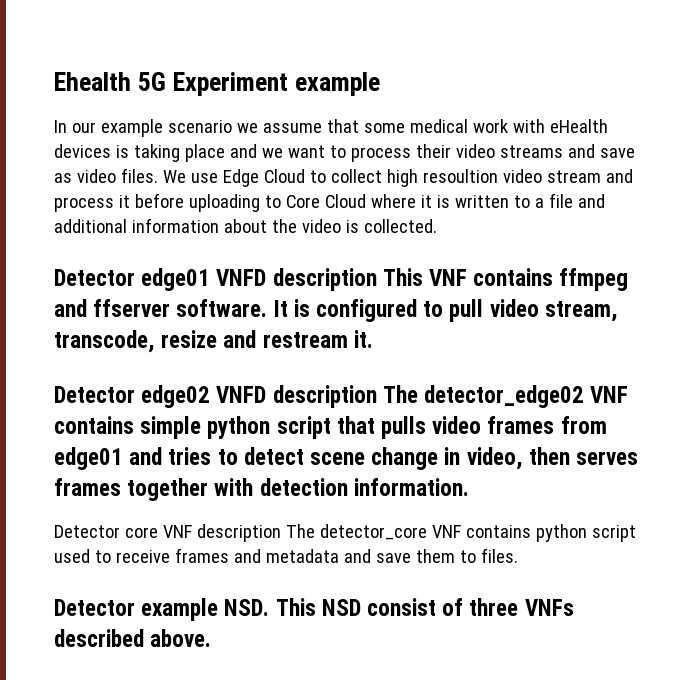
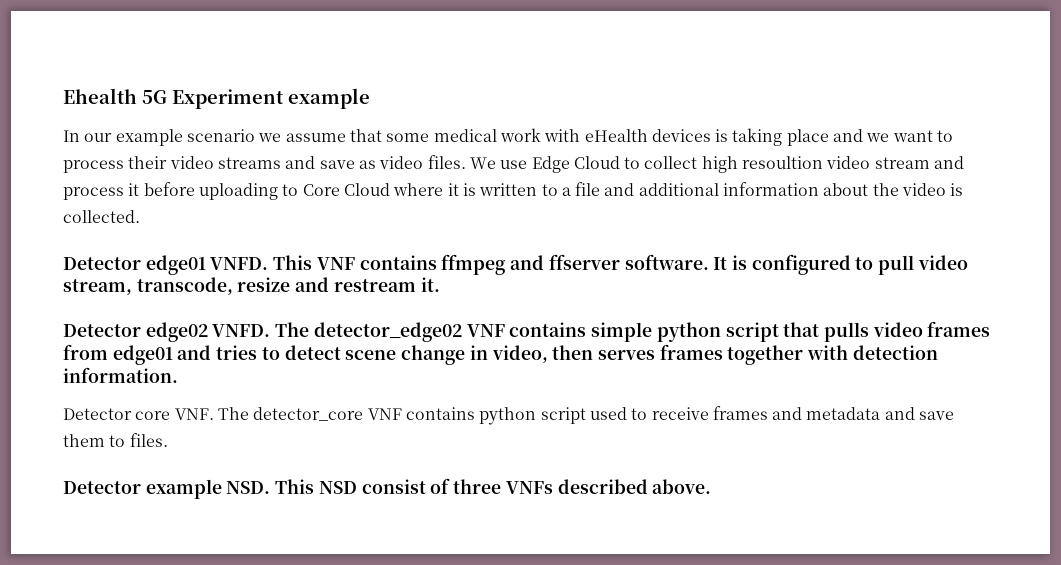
[216,268,377,291] VNFD description -> [210,257,269,270] VNFD.
[216,385,377,408] VNFD description -> [212,324,271,337] VNFD.
[162,524,281,542] VNF description -> [174,408,214,420] VNF.

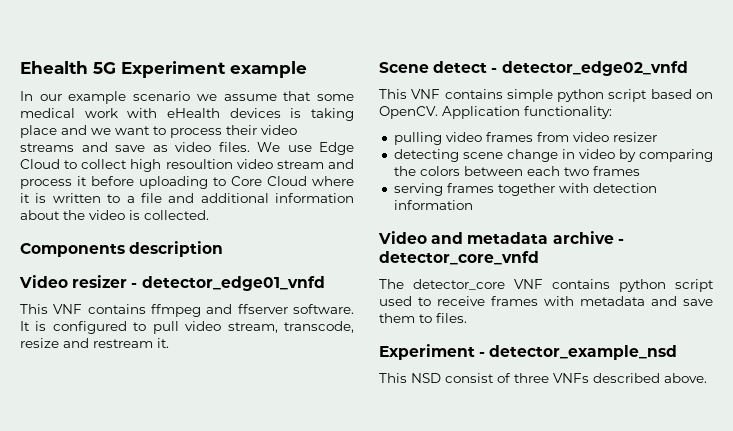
[63,255,269,275] Detector edge01 VNFD. -> [20,241,224,257] [19,275,325,291] Components description // Video resizer - detector_edge01_vnfd //
[63,322,462,342] Detector edge02 VNFD. The detector_edge02 -> [379,61,688,76] [379,89,407,99] Scene detect - detector_edge02_vnfd // This
[783,321,991,342] [63,344,938,365] [63,367,178,383] [63,408,214,420] that pulls video frames from edge01 and tries to detect scene change in video, then serves frames together with detection information. // Detector core VNF. -> [650,89,713,99] [379,106,612,119] [393,132,657,145] [393,149,713,162] [393,166,640,176] [393,183,657,196] [393,200,473,210] [378,231,624,244] [379,251,539,265] based on OpenCV. Application functionality: // pulling video frames from video resizer // detecting scene change in video by comparing the colors between each two frames // serving frames together with detection information // Video and metadata archive - detector_core_vnfd //
[772,407,803,420] and -> [544,296,574,306] with
[63,479,271,499] Detector example NSD. -> [379,344,678,360] Experiment - detector_example_nsd //

